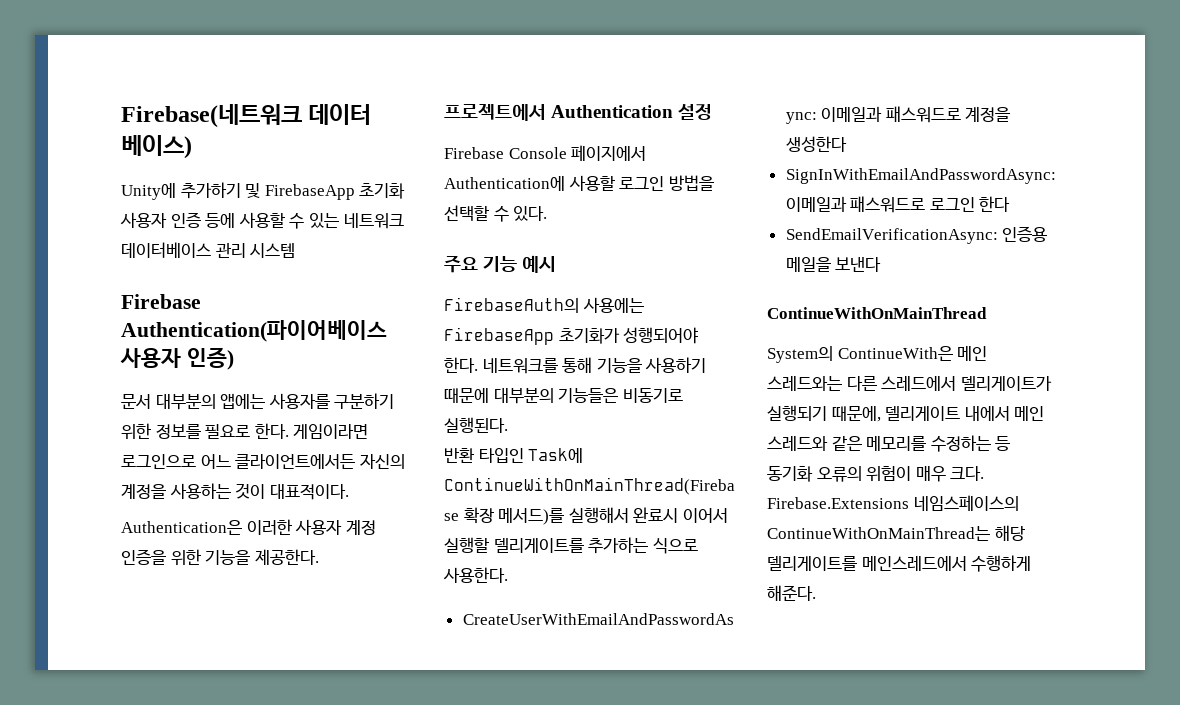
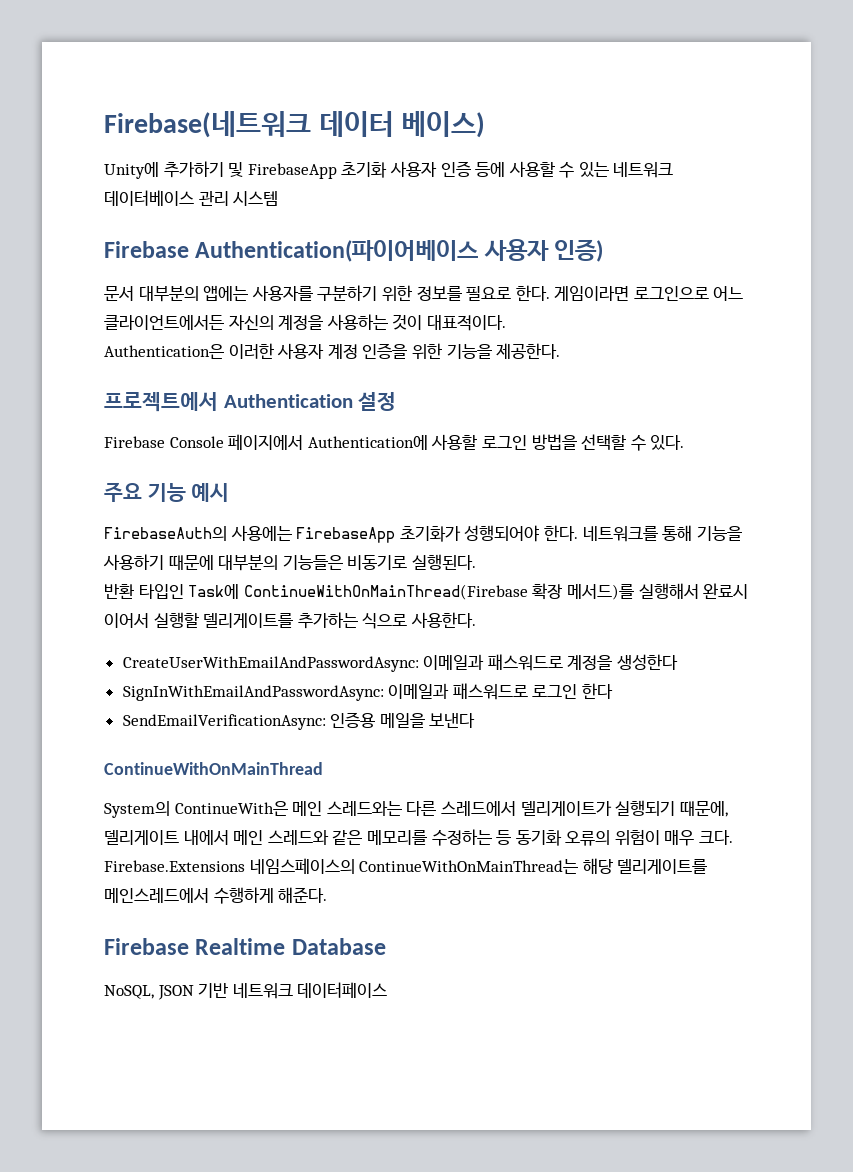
(816, 593) none -> [104,938,386,955] [104,982,388,1000] // Firebase Realtime Database // NoSQL, JSON 기반 네트워크 데이터페이스

